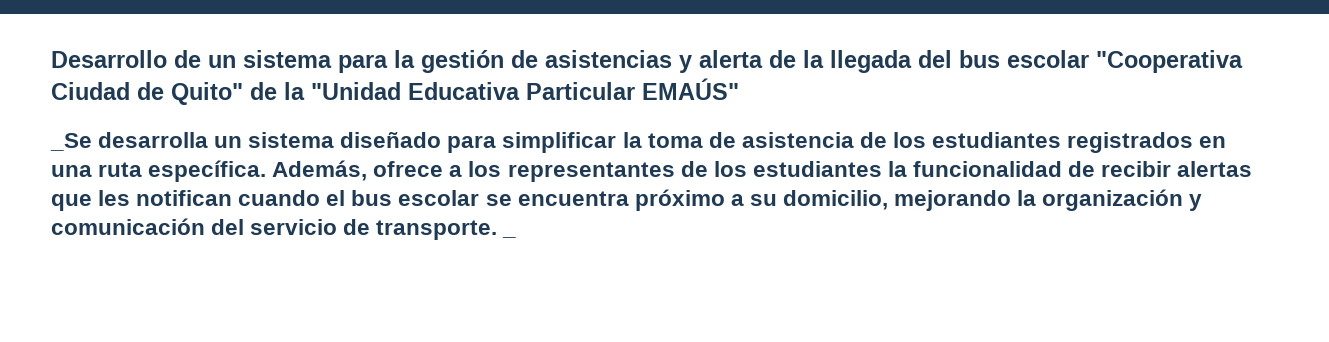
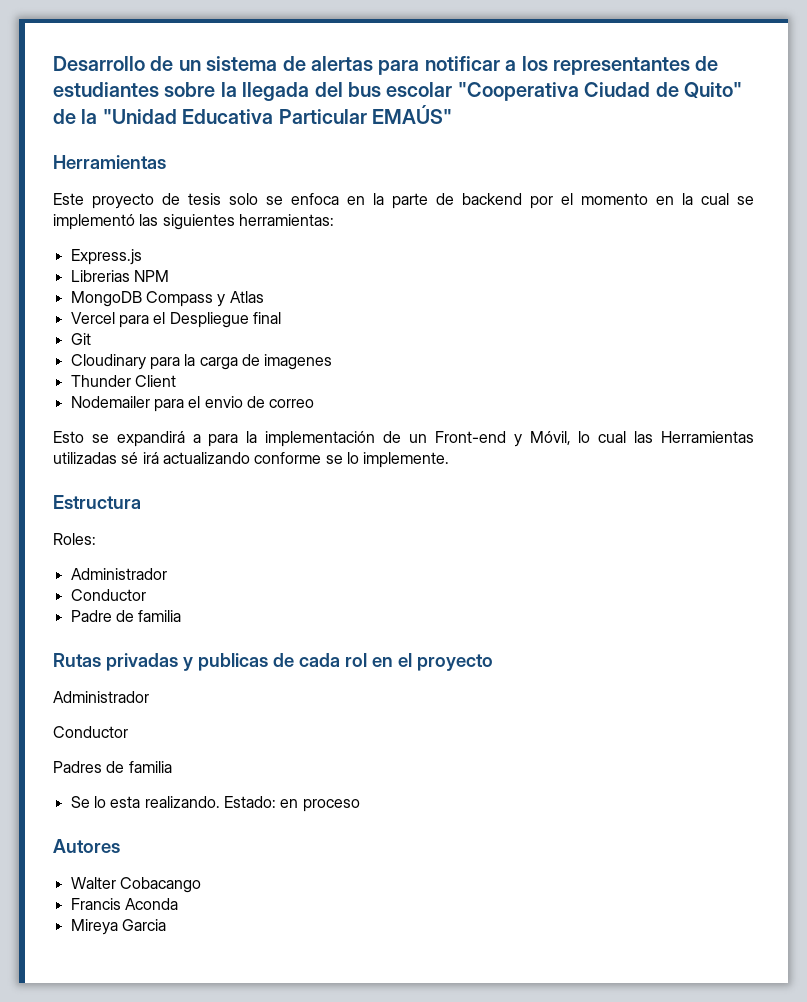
[338,50,796,73] para la gestión de asistencias y alerta de -> [282,56,719,75] [53,82,216,97] de alertas para notificar a los representantes de estudiantes sobre
[50,132,1227,153] [51,160,1253,182] [51,189,1203,211] [51,218,517,240] _Se desarrolla un sistema diseñado para simplificar la toma de asistencia de los estudiantes registrados en una ruta específica. Además, ofrece a los representantes de los estudiantes la funcionalidad de recibir alertas que les notifican cuando el bus escolar se encuentra próximo a su domicilio, mejorando la organización y comunicación del servicio de transporte. _ -> [53,155,166,169] [53,193,754,209] [53,214,334,230] [70,249,142,265] [70,270,169,282] [70,291,264,307] [70,312,281,328] [70,333,91,345] [70,354,333,370] [70,375,176,387] [70,396,315,412] [53,431,755,447] [53,452,450,468] [53,495,141,509] [53,533,96,545] [70,568,167,580] [70,589,146,601] [70,610,182,622] [53,653,493,671] [53,691,149,703] [53,726,128,738] [53,761,172,773] [70,796,360,812] [53,839,120,853] [70,877,201,893] [70,898,178,910] [70,919,166,935] Herramientas // Este proyecto de tesis solo se enfoca en la parte de backend por el momento en la cual se implementó las siguientes herramientas: // Express.js // Librerias NPM // MongoDB Compass y Atlas // Vercel para el Despliegue final // Git // Cloudinary para la carga de imagenes // Thunder Client // Nodemailer para el envio de correo // Esto se expandirá a para la implementación de un Front-end y Móvil, lo cual las Herramientas utilizadas sé irá actualizando conforme se lo implemente. // Estructura // Roles: // Administrador // Conductor // Padre de familia // Rutas privadas y publicas de cada rol en el proyecto // Administrador // Conductor // Padres de familia // Se lo esta realizando. Estado: en proceso // Autores // Walter Cobacango // Francis Aconda // Mireya Garcia

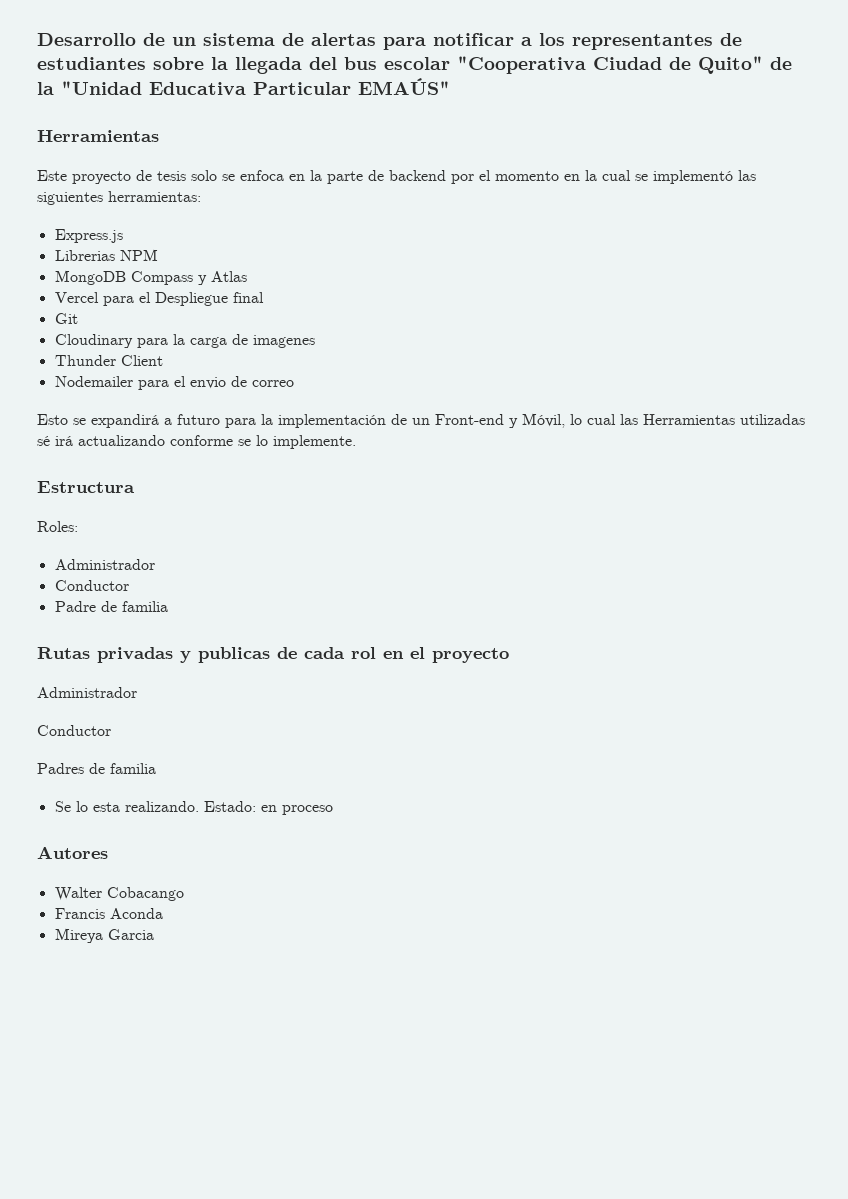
(201, 438) none -> [177,414,220,425] futuro

